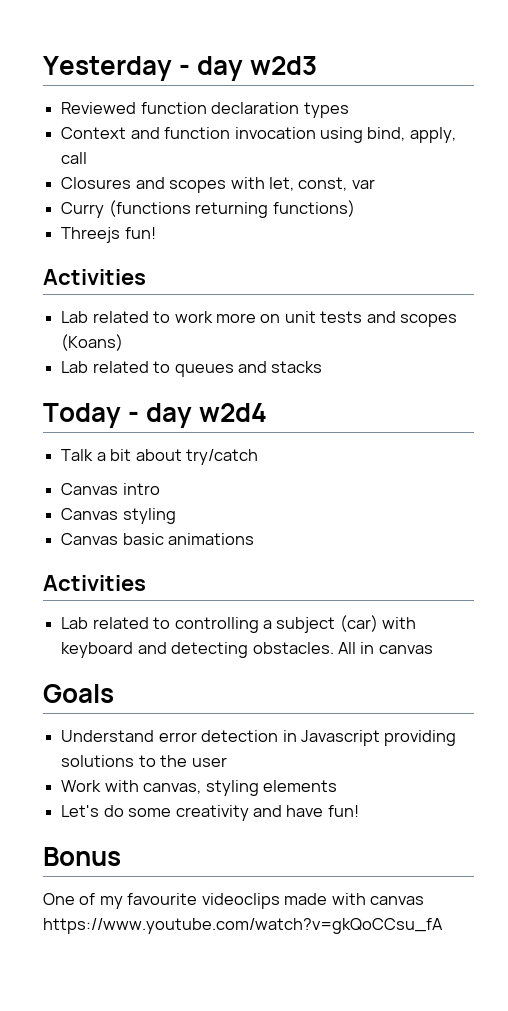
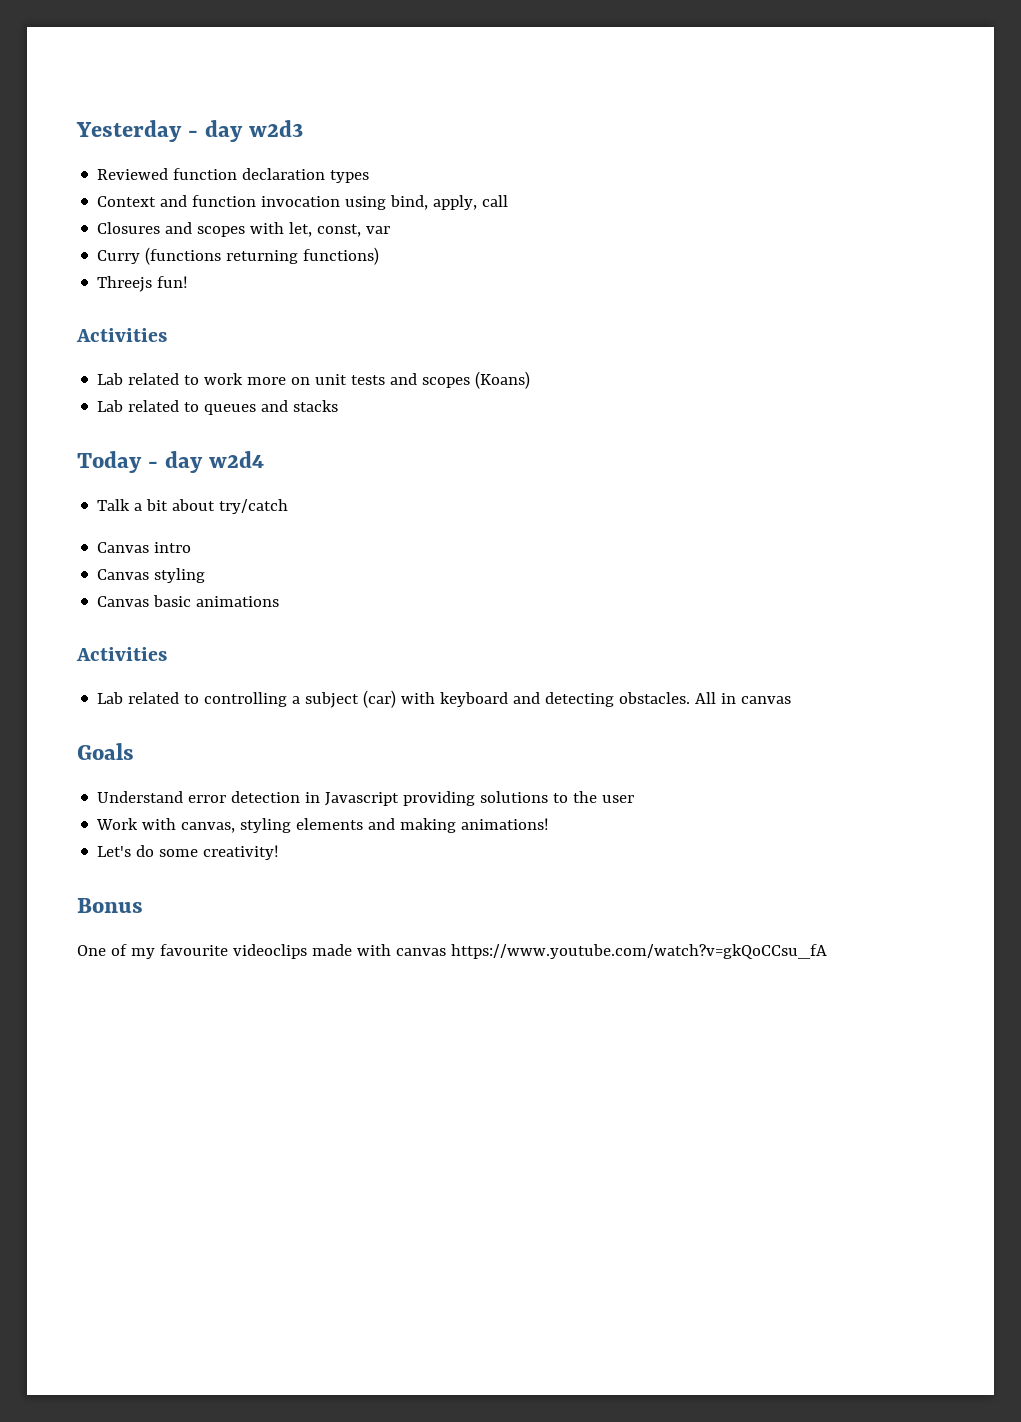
(337, 786) none -> [368,818,550,833] and making animations!
[175,805,359,821] creativity and have fun! -> [203,845,280,860] creativity!

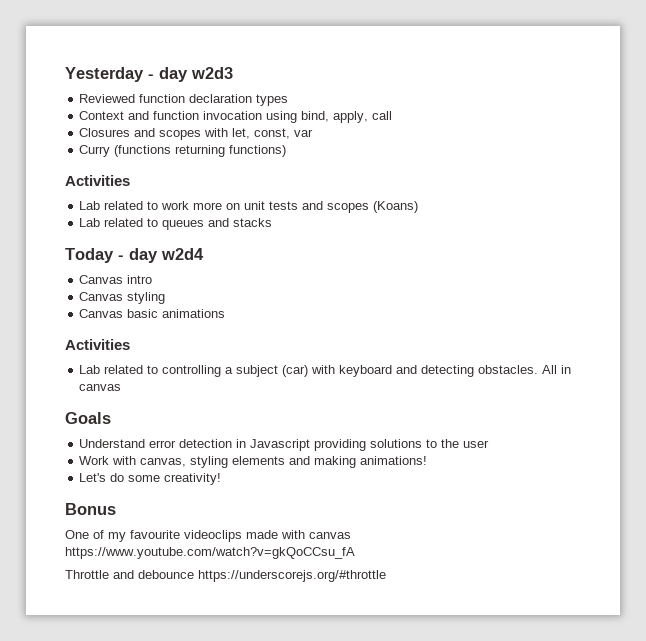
[97,276,189,292] // Threejs fun! -> (287, 151) none
[97,499,289,514] // Talk a bit about try/catch -> (204, 254) none
(827, 951) none -> [65,570,386,582] // Throttle and debounce https://underscorejs.org/#throttle

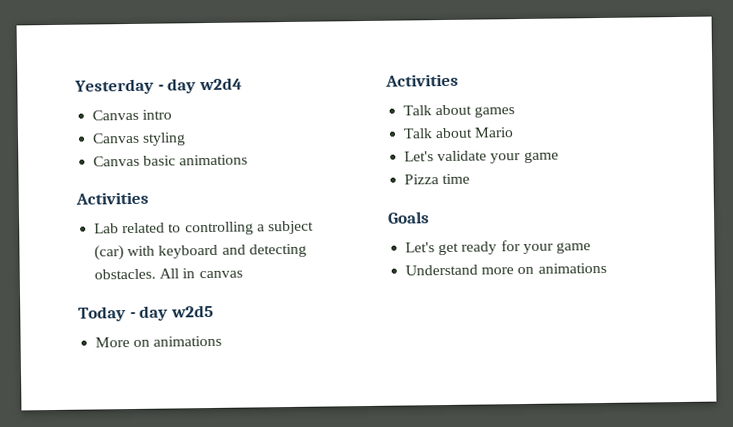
[191,67,233,79] [79,94,289,106] [79,111,393,123] [79,128,314,140] [79,145,287,157] [65,175,130,186] [79,201,419,213] [79,218,273,230] [65,248,158,263] w2d3 // Reviewed function declaration types // Context and function invocation using bind, apply, call // Closures and scopes with let, const, var // Curry (functions returning functions) // Activities // Lab related to work more on unit tests and scopes (Koans) // Lab related to queues and stacks // Today - day -> (197, 86) none
[65,412,111,424] [79,439,490,451] [79,456,428,468] [79,473,222,485] [65,503,116,515] [65,530,351,542] [65,547,355,559] [65,570,386,582] Goals // Understand error detection in Javascript providing solutions to the user // Work with canvas, styling elements and making animations! // Let's do some creativity! // Bonus // One of my favourite videoclips made with canvas https://www.youtube.com/watch?v=gkQoCCsu_fA // Throttle and debounce https://underscorejs.org/#throttle -> [78,304,214,322] [95,335,223,348] [385,73,459,87] [403,104,516,118] [403,127,515,139] [404,150,559,164] [404,173,471,185] [387,211,430,224] [405,240,591,256] [405,262,607,276] Today - day w2d5 // More on animations // Activities // Talk about games // Talk about Mario // Let's validate your game // Pizza time // Goals // Let's get ready for your game // Understand more on animations

